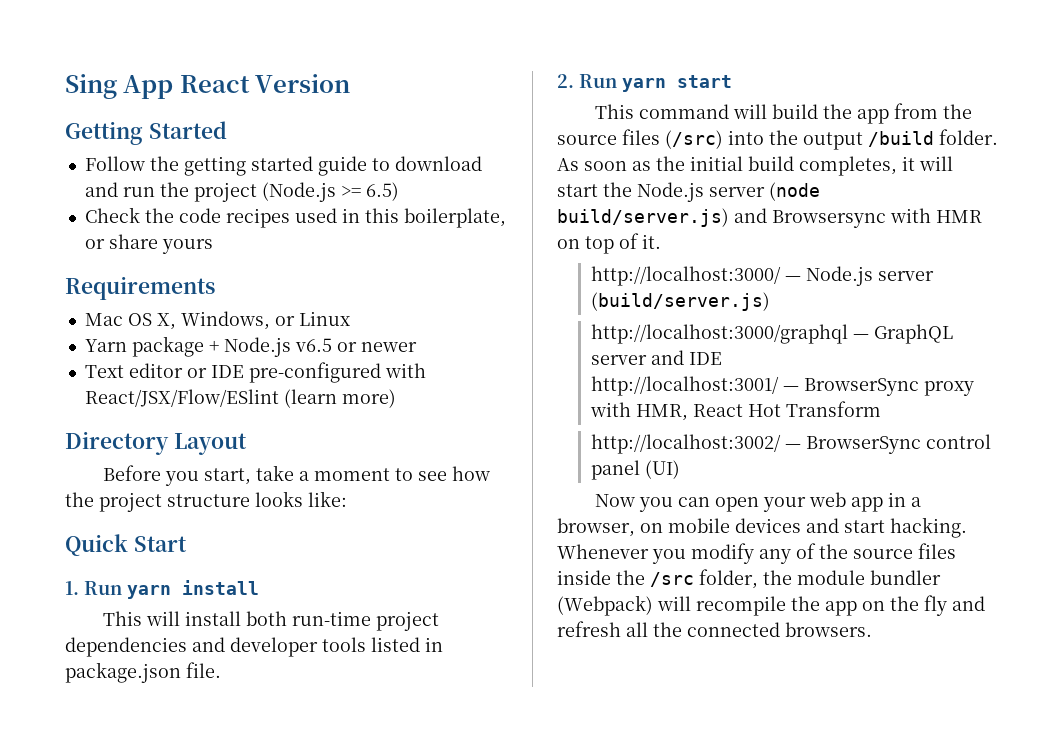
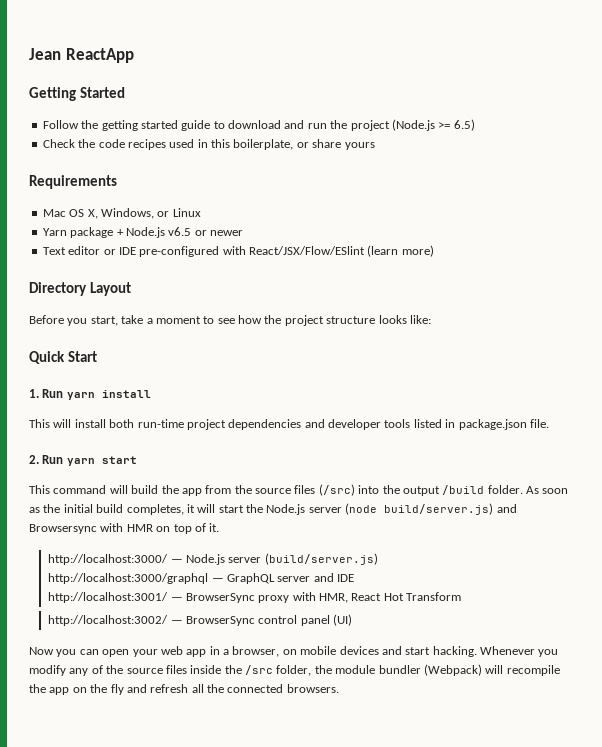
[65,74,351,99] Sing App React Version -> [29,48,134,63] Jean ReactApp

